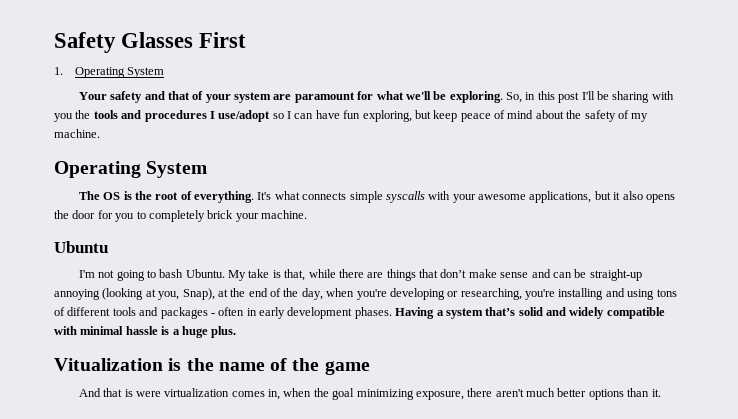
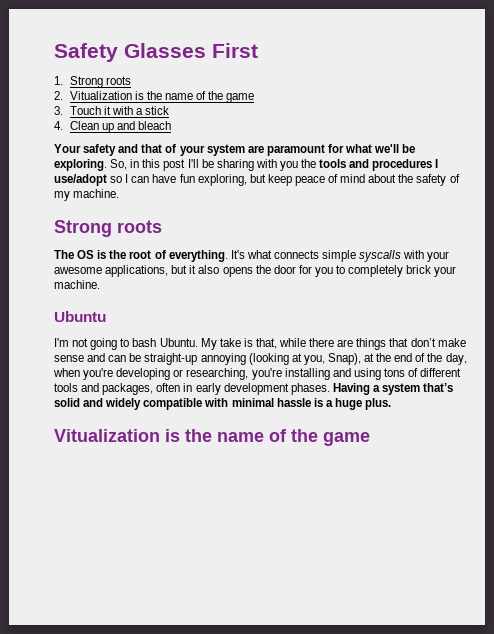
[74,67,165,78] Operating System -> [69,76,131,88] [54,91,255,103] [54,106,170,115] [54,121,171,133] Strong roots // 2. Vitualization is the name of the game // 3. Touch it with a stick // 4. Clean up and bleach
[54,161,208,178] Operating System -> [54,220,162,237] Strong roots
[160,307,215,319] packages - -> [102,383,154,395] packages,
[78,388,661,400] // And that is were virtualization comes in, when the goal minimizing exposure, there aren't much better options than it. -> (370, 439) none

